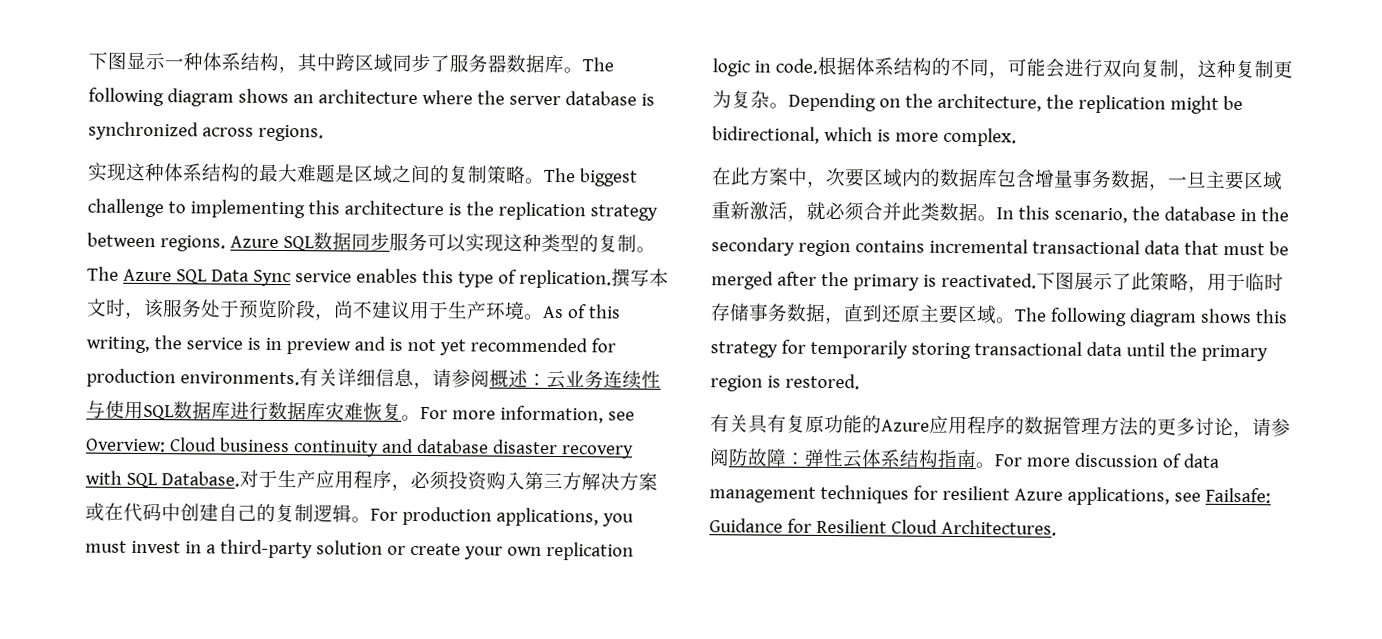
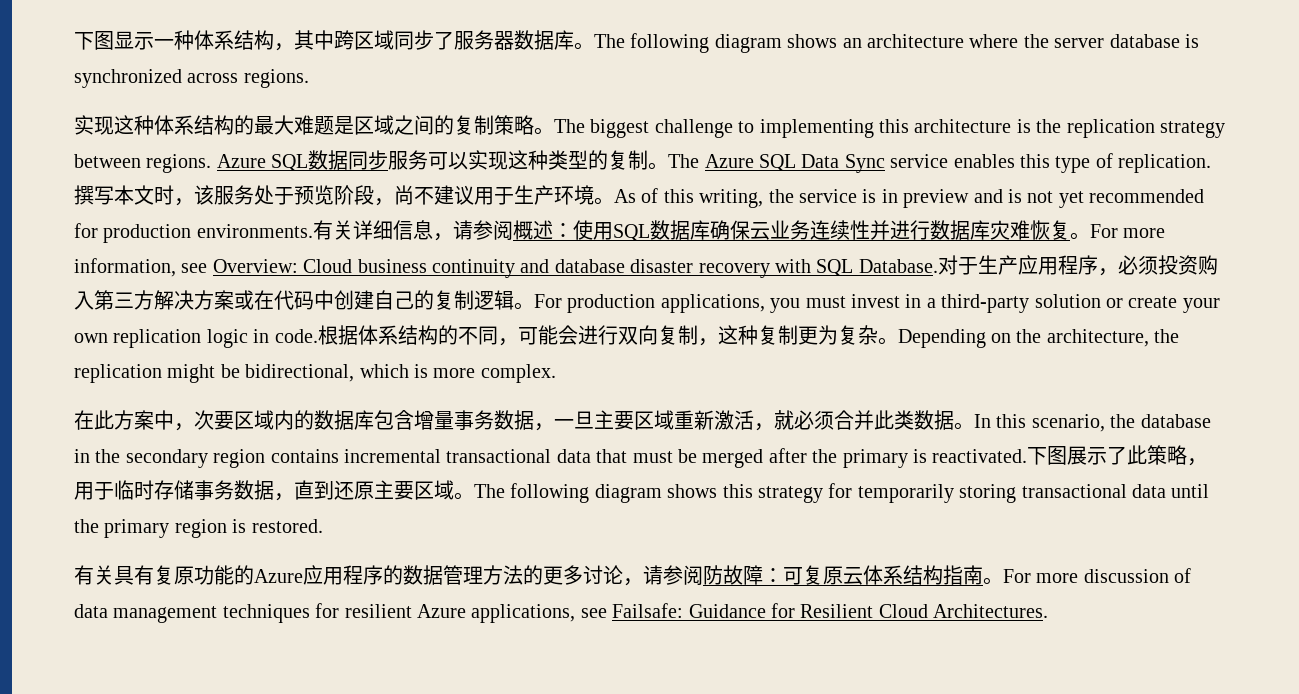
[545,369,661,390] [86,400,231,421] 云业务连续性与使用SQL数据库 -> [572,220,890,241] 使用SQL数据库确保云业务连续性并
[804,448,844,468] 弹性 -> [783,565,843,585] 可复原

